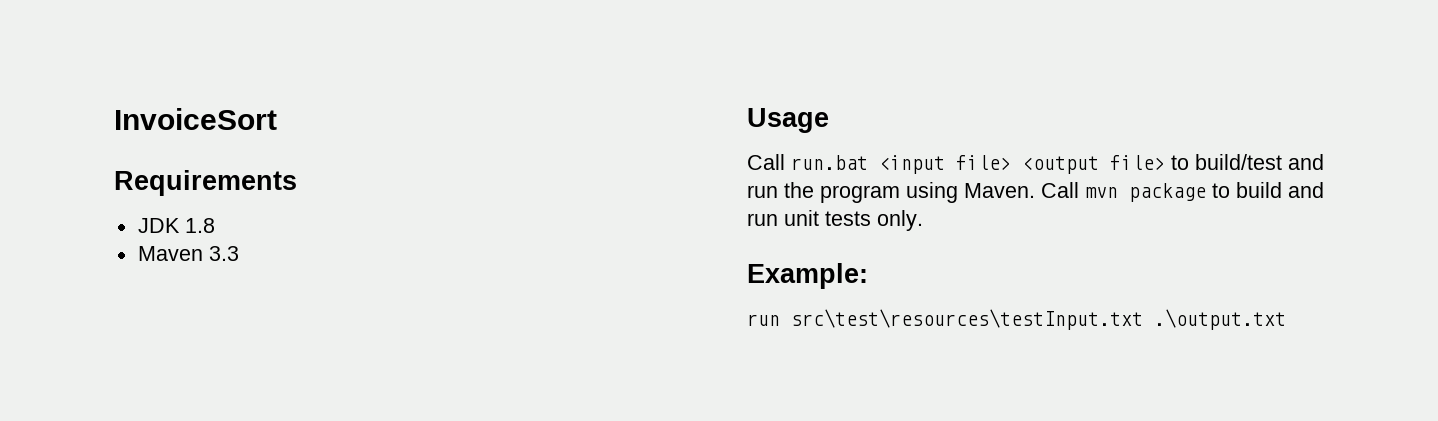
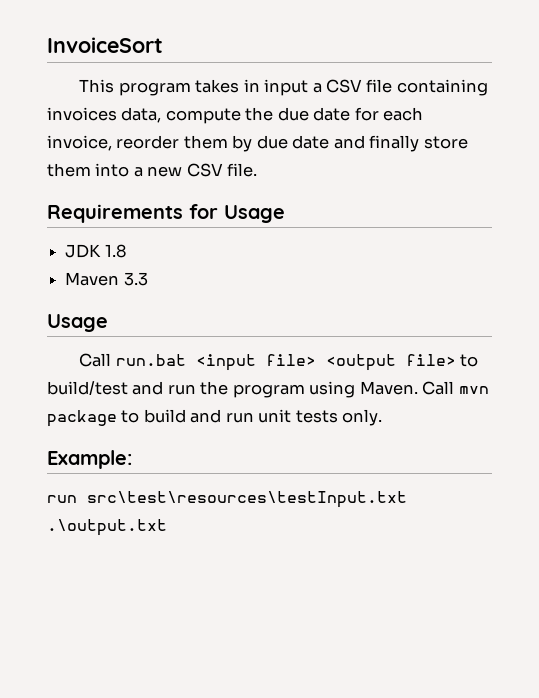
(277, 119) none -> [79,79,488,96] [47,107,424,124] [47,135,468,152] [47,163,258,177] // This program takes in input a CSV file containing invoices data, compute the due date for each invoice, reorder them by due date and finally store them into a new CSV file.
(297, 183) none -> [189,204,285,223] for Usage

